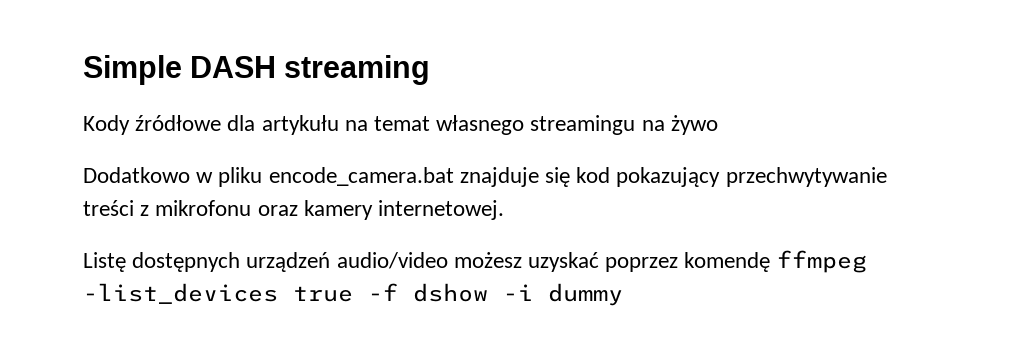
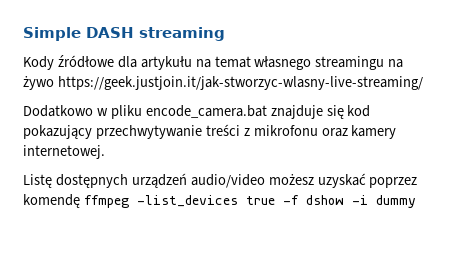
(718, 125) none -> [57,76,423,90] https://geek.justjoin.it/jak-stworzyc-wlasny-live-streaming/

